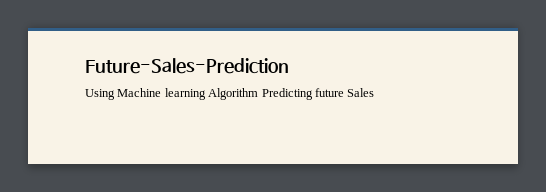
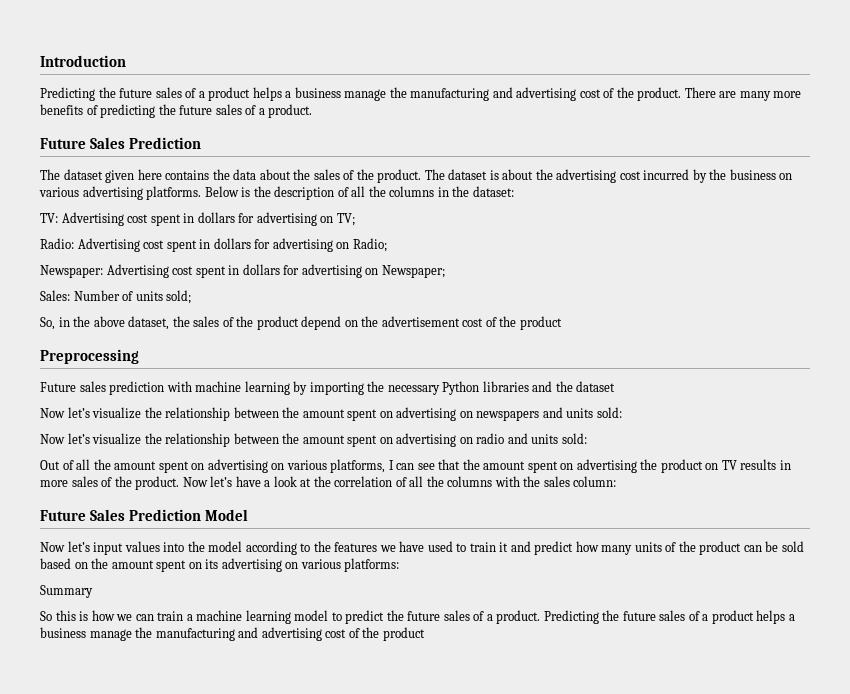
[85,58,289,74] [85,88,375,100] Future-Sales-Prediction // Using Machine learning Algorithm Predicting future Sales -> [40,55,126,67] [40,87,802,101] [40,104,313,118] [40,137,202,149] [40,169,793,183] [39,186,514,200] [40,212,355,226] [40,238,387,252] [40,264,445,278] [40,290,192,304] [40,316,562,330] [40,349,139,364] [40,381,616,395] [40,407,622,421] [40,433,587,447] [40,459,791,473] [40,476,617,490] [40,509,249,521] [40,541,804,555] [40,558,400,572] [40,585,93,598] [40,610,795,624] [40,627,425,641] Introduction // Predicting the future sales of a product helps a business manage the manufacturing and advertising cost of the product. There are many more benefits of predicting the future sales of a product. // Future Sales Prediction // The dataset given here contains the data about the sales of the product. The dataset is about the advertising cost incurred by the business on various advertising platforms. Below is the description of all the columns in the dataset: // TV: Advertising cost spent in dollars for advertising on TV; // Radio: Advertising cost spent in dollars for advertising on Radio; // Newspaper: Advertising cost spent in dollars for advertising on Newspaper; // Sales: Number of units sold; // So, in the above dataset, the sales of the product depend on the advertisement cost of the product // Preprocessing // Future sales prediction with machine learning by importing the necessary Python libraries and the dataset // Now let’s visualize the relationship between the amount spent on advertising on newspapers and units sold: // Now let’s visualize the relationship between the amount spent on advertising on radio and units sold: // Out of all the amount spent on advertising on various platforms, I can see that the amount spent on advertising the product on TV results in more sales of the product. Now let’s have a look at the correlation of all the columns with the sales column: // Future Sales Prediction Model // Now let’s input values into the model according to the features we have used to train it and predict how many units of the product can be sold based on the amount spent on its advertising on various platforms: // Summary // So this is how we can train a machine learning model to predict the future sales of a product. Predicting the future sales of a product helps a business manage the manufacturing and advertising cost of the product

